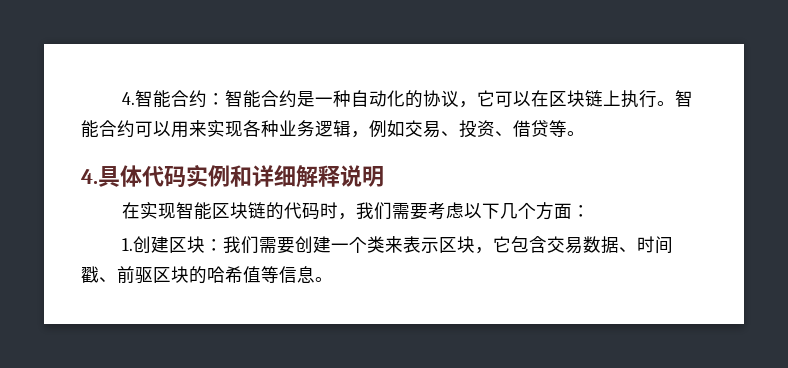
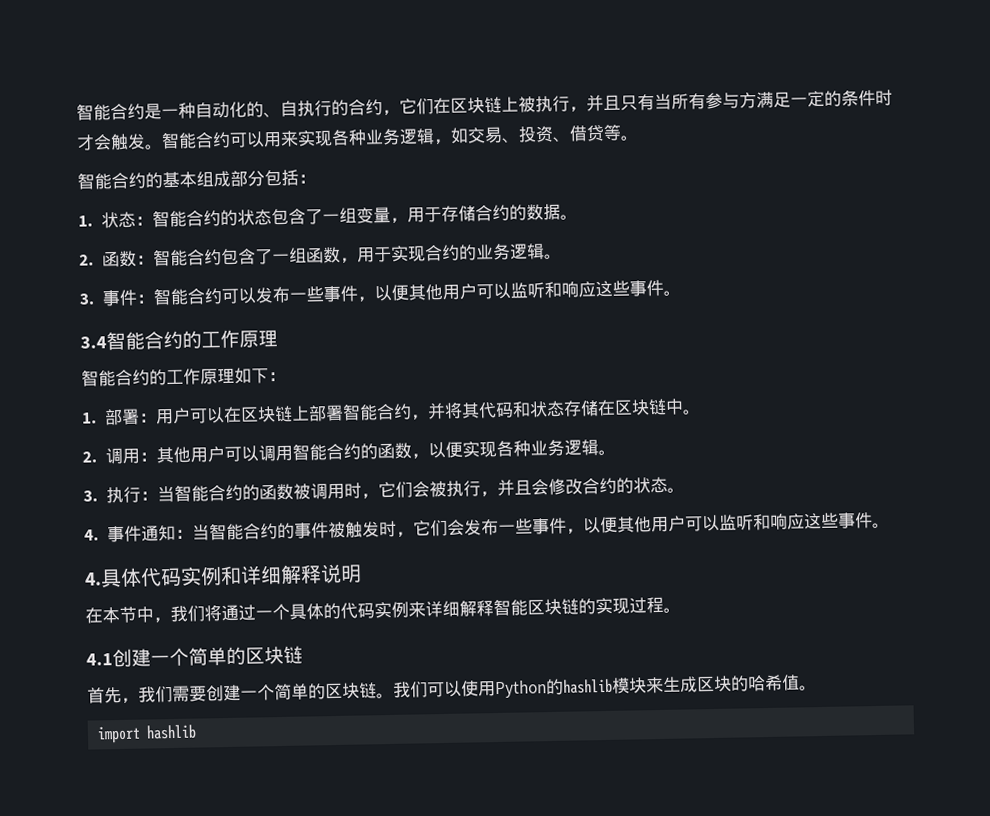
[122,90,226,108] 4.智能合约： -> (76, 112) none
[423,90,658,108] 协议，它可以在区块链上执行 -> [263,89,893,118] [76,133,146,151] 、自执行的合约，它们在区块链上被执行，并且只有当所有参与方满足一定的条件时才会触发
[369,120,387,138] 例 -> (452, 142) none
(585, 133) none -> [77,169,316,190] [78,203,578,229] [79,243,562,268] [79,279,681,307] [80,329,278,351] [81,367,286,387] [82,398,701,426] [82,439,616,465] [83,476,685,504] [84,512,890,543] // 智能合约的基本组成部分包括： // 1.状态：智能合约的状态包含了一组变量，用于存储合约的数据。 // 2.函数：智能合约包含了一组函数，用于实现合约的业务逻辑。 // 3.事件：智能合约可以发布一些事件，以便其他用户可以监听和响应这些事件。 // 3.4智能合约的工作原理 // 智能合约的工作原理如下： // 1.部署：用户可以在区块链上部署智能合约，并将其代码和状态存储在区块链中。 // 2.调用：其他用户可以调用智能合约的函数，以便实现各种业务逻辑。 // 3.执行：当智能合约的函数被调用时，它们会被执行，并且会修改合约的状态。 // 4.事件通知：当智能合约的事件被触发时，它们会发布一些事件，以便其他用户可以监听和响应这些事件。
[140,202,591,220] [122,236,674,254] [81,266,153,284] 实现智能区块链的代码时，我们需要考虑以下几个方面： // 1.创建区块：我们需要创建一个类来表示区块，它包含交易数据、时间戳、前驱 -> [102,596,681,624] [86,645,303,668] [87,676,698,704] 本节中，我们将通过一个具体的代码实例来详细解释智能区块链的实现过程。 // 4.1创建一个简单的区块链 // 首先，我们需要创建一个简单的区块链。我们可以使用Python的hashlib模块来生成
[261,266,333,283] 等信息。 -> [799,685,817,691] [97,724,198,744] 。 // import hashlib

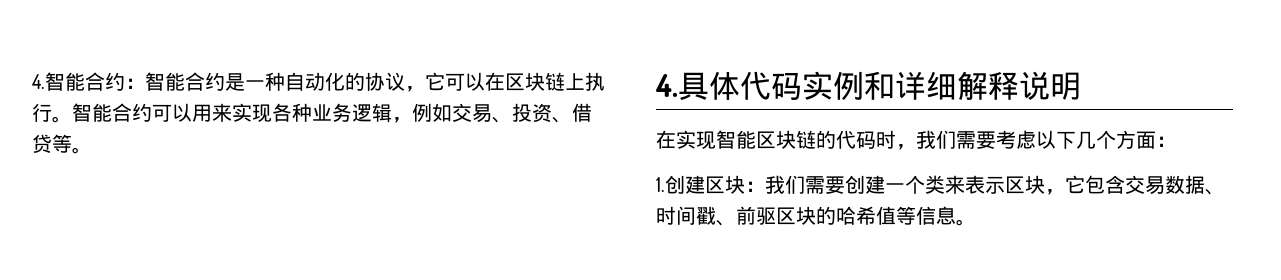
(76, 112) none -> [32,72,145,91] 4.智能合约：
[263,89,893,118] [76,133,146,151] 、自执行的合约，它们在区块链上被执行，并且只有当所有参与方满足一定的条件时才会触发 -> [365,72,605,92] [32,103,52,122] 协议，它可以在区块链上执行
(452, 142) none -> [412,103,432,122] 例
[77,169,316,190] [78,203,578,229] [79,243,562,268] [79,279,681,307] [80,329,278,351] [81,367,286,387] [82,398,701,426] [82,439,616,465] [83,476,685,504] [84,512,890,543] // 智能合约的基本组成部分包括： // 1.状态：智能合约的状态包含了一组变量，用于存储合约的数据。 // 2.函数：智能合约包含了一组函数，用于实现合约的业务逻辑。 // 3.事件：智能合约可以发布一些事件，以便其他用户可以监听和响应这些事件。 // 3.4智能合约的工作原理 // 智能合约的工作原理如下： // 1.部署：用户可以在区块链上部署智能合约，并将其代码和状态存储在区块链中。 // 2.调用：其他用户可以调用智能合约的函数，以便实现各种业务逻辑。 // 3.执行：当智能合约的函数被调用时，它们会被执行，并且会修改合约的状态。 // 4.事件通知：当智能合约的事件被触发时，它们会发布一些事件，以便其他用户可以监听和响应这些事件。 -> (92, 150) none
[102,596,681,624] [86,645,303,668] [87,676,698,704] 本节中，我们将通过一个具体的代码实例来详细解释智能区块链的实现过程。 // 4.1创建一个简单的区块链 // 首先，我们需要创建一个简单的区块链。我们可以使用Python的hashlib模块来生成 -> [676,130,1176,150] [656,175,1225,195] [656,206,776,226] 实现智能区块链的代码时，我们需要考虑以下几个方面： // 1.创建区块：我们需要创建一个类来表示区块，它包含交易数据、时间戳、前驱
[799,685,817,691] [97,724,198,744] 。 // import hashlib -> [896,206,976,226] 等信息。

